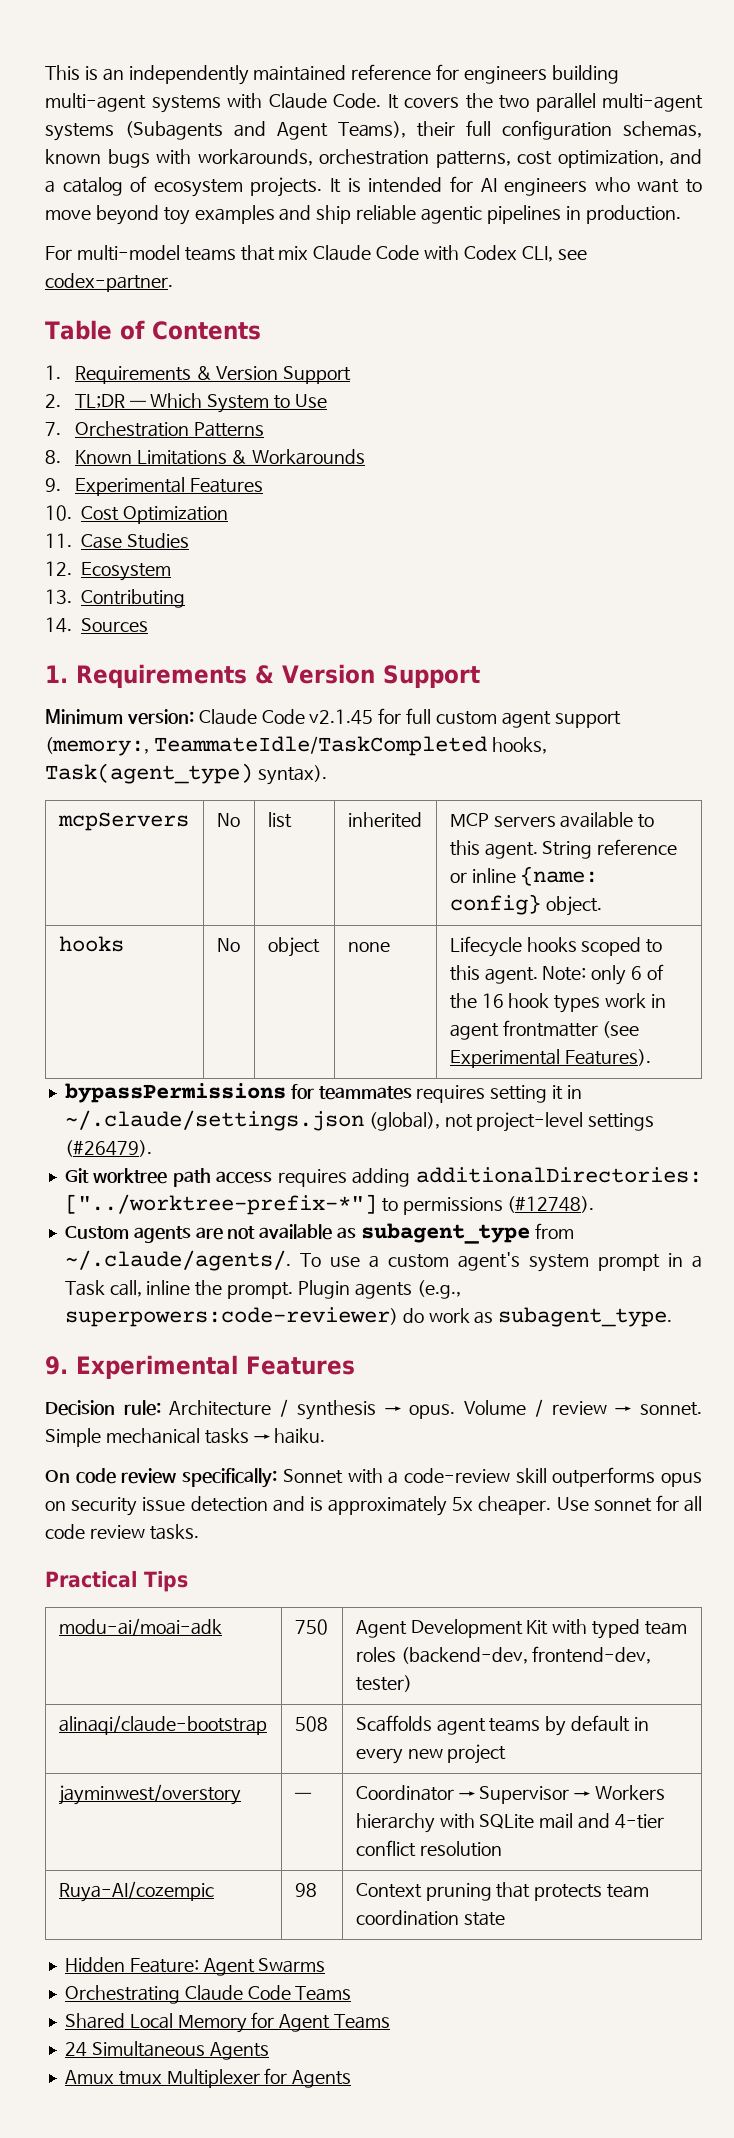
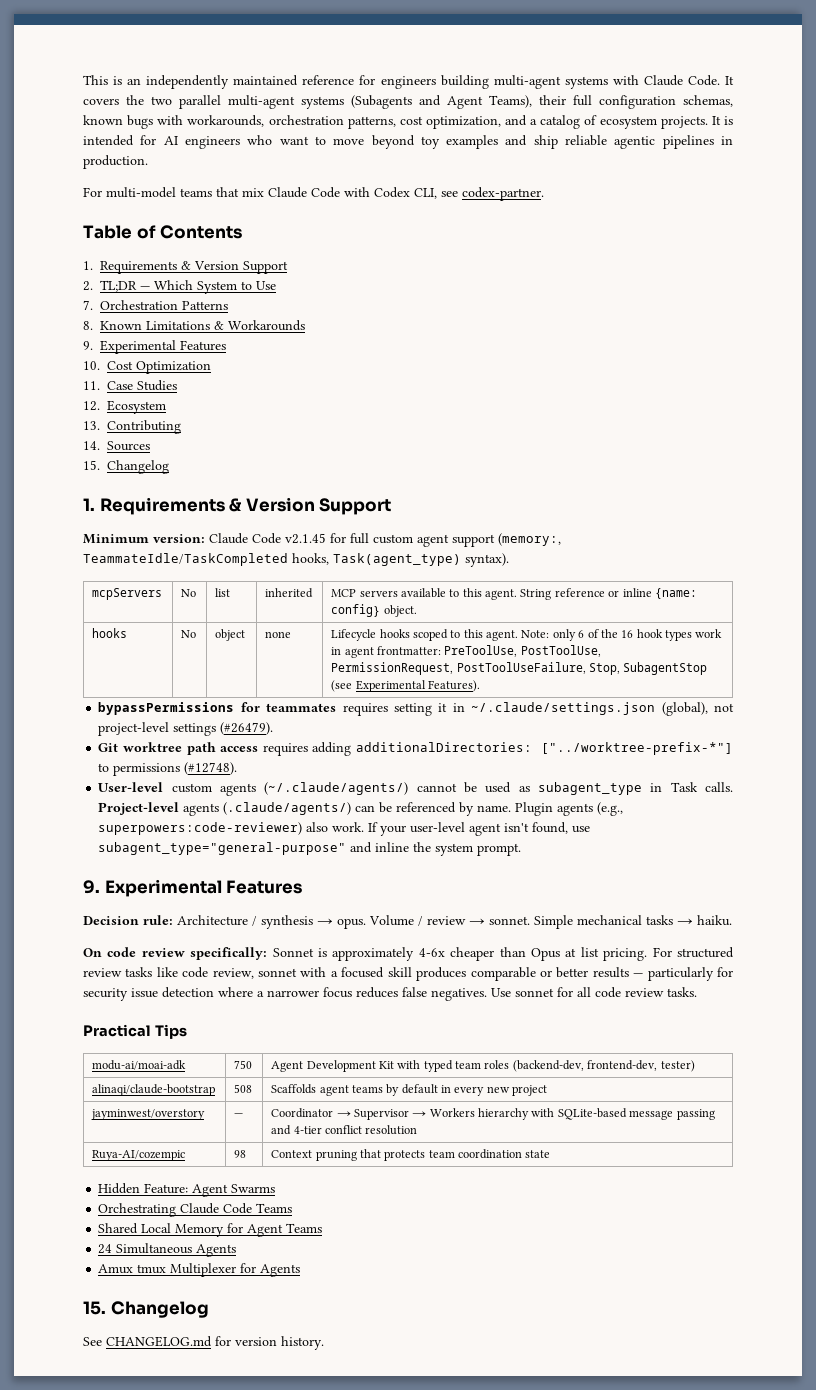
(148, 625) none -> [83,460,169,474] // 15. Changelog
[502,1020,598,1037] frontmatter -> [376,645,601,657] [331,662,708,675] frontmatter: PreToolUse, PostToolUse, PermissionRequest, PostToolUseFailure, Stop, SubagentStop
[64,1223,574,1244] [64,1250,702,1272] [64,1280,461,1299] [64,1307,673,1327] Custom agents are not available as subagent_type from ~/.claude/agents/. To use a custom agent's system prompt in a Task call, inline the prompt. Plugin agents (e.g., superpowers:code-reviewer) do work as subagent_type. -> [98,782,734,796] [98,802,624,816] [98,822,591,836] [98,842,522,856] User-level custom agents (~/.claude/agents/) cannot be used as subagent_type in Task calls. Project-level agents (.claude/agents/) can be referenced by name. Plugin agents (e.g., superpowers:code-reviewer) also work. If your user-level agent isn't found, use subagent_type="general-purpose" and inline the system prompt.
[347,1467,702,1487] [45,1496,552,1516] with a code-review skill outperforms opus on security issue detection and is approximately 5x cheaper. -> [318,947,734,961] [83,967,733,981] [83,987,487,1001] is approximately 4-6x cheaper than Opus at list pricing. For structured review tasks like code review, sonnet with a focused skill produces comparable or better results — particularly for security issue detection where a narrower focus reduces false negatives.
[479,1813,574,1829] SQLite mail -> [557,1108,715,1120] SQLite-based message passing
(352, 2079) none -> [83,1301,209,1318] [83,1336,324,1350] // 15. Changelog // See CHANGELOG.md for version history.

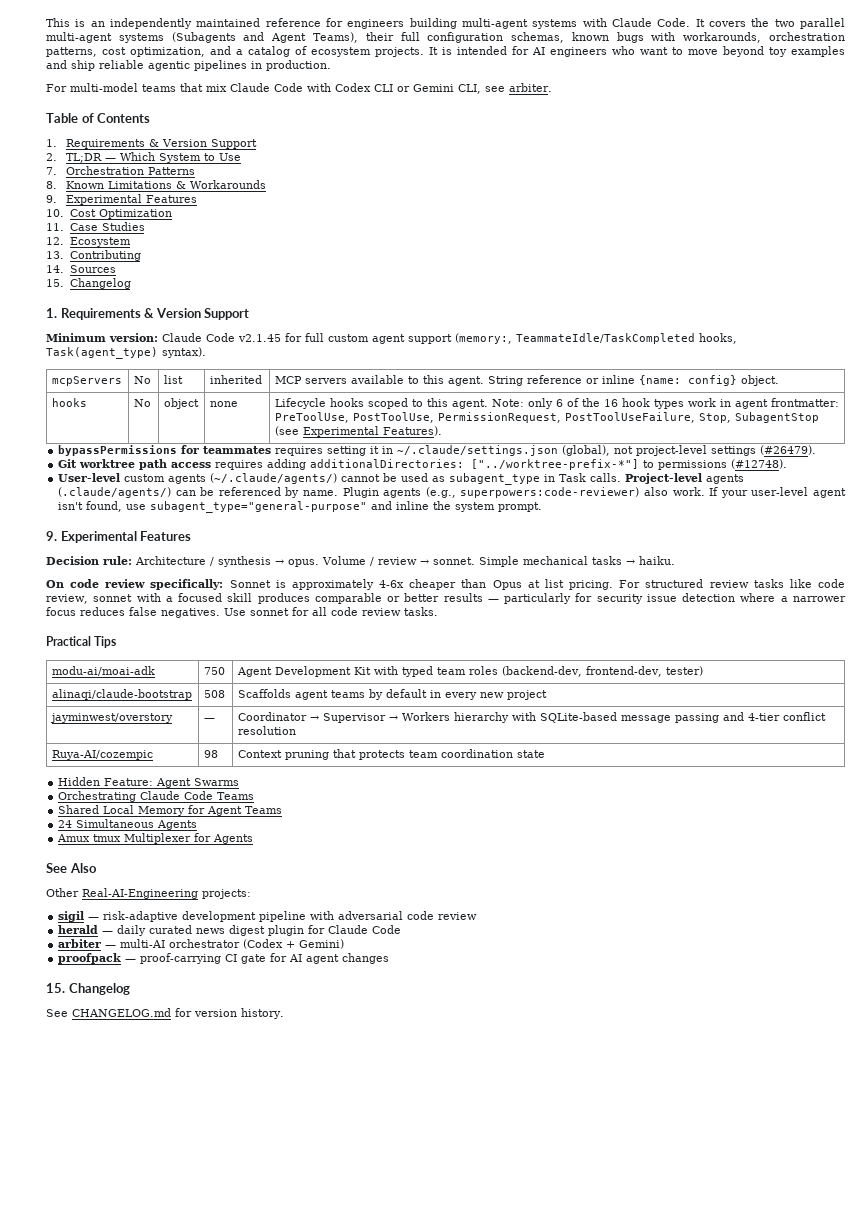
(410, 192) none -> [374,84,454,92] CLI or Gemini
[462,187,544,201] codex-partner. -> [509,83,552,92] arbiter.
(301, 1270) none -> [46,863,97,873] [46,888,251,899] [58,911,478,922] [58,925,402,936] [58,939,345,949] [58,953,390,964] // See Also // Other Real-AI-Engineering projects: // sigil — risk-adaptive development pipeline with adversarial code review // herald — daily curated news digest plugin for Claude Code // arbiter — multi-AI orchestrator (Codex + Gemini) // proofpack — proof-carrying CI gate for AI agent changes

